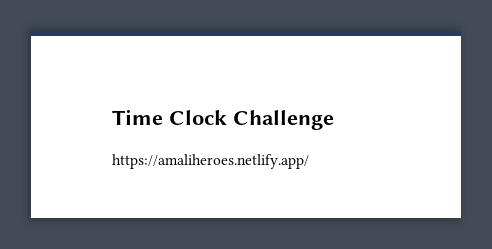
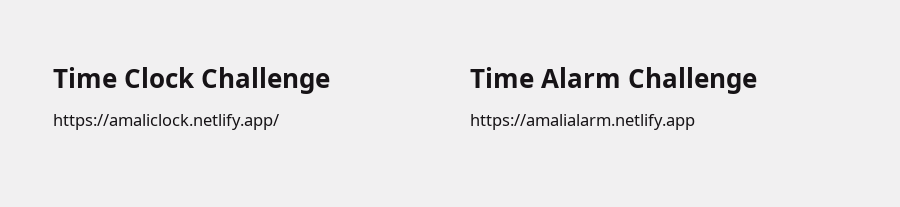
[112,154,309,169] https://amaliheroes.netlify.app/ -> [53,114,279,130] [470,67,758,94] [470,114,695,130] https://amaliclock.netlify.app/ // Time Alarm Challenge // https://amalialarm.netlify.app

